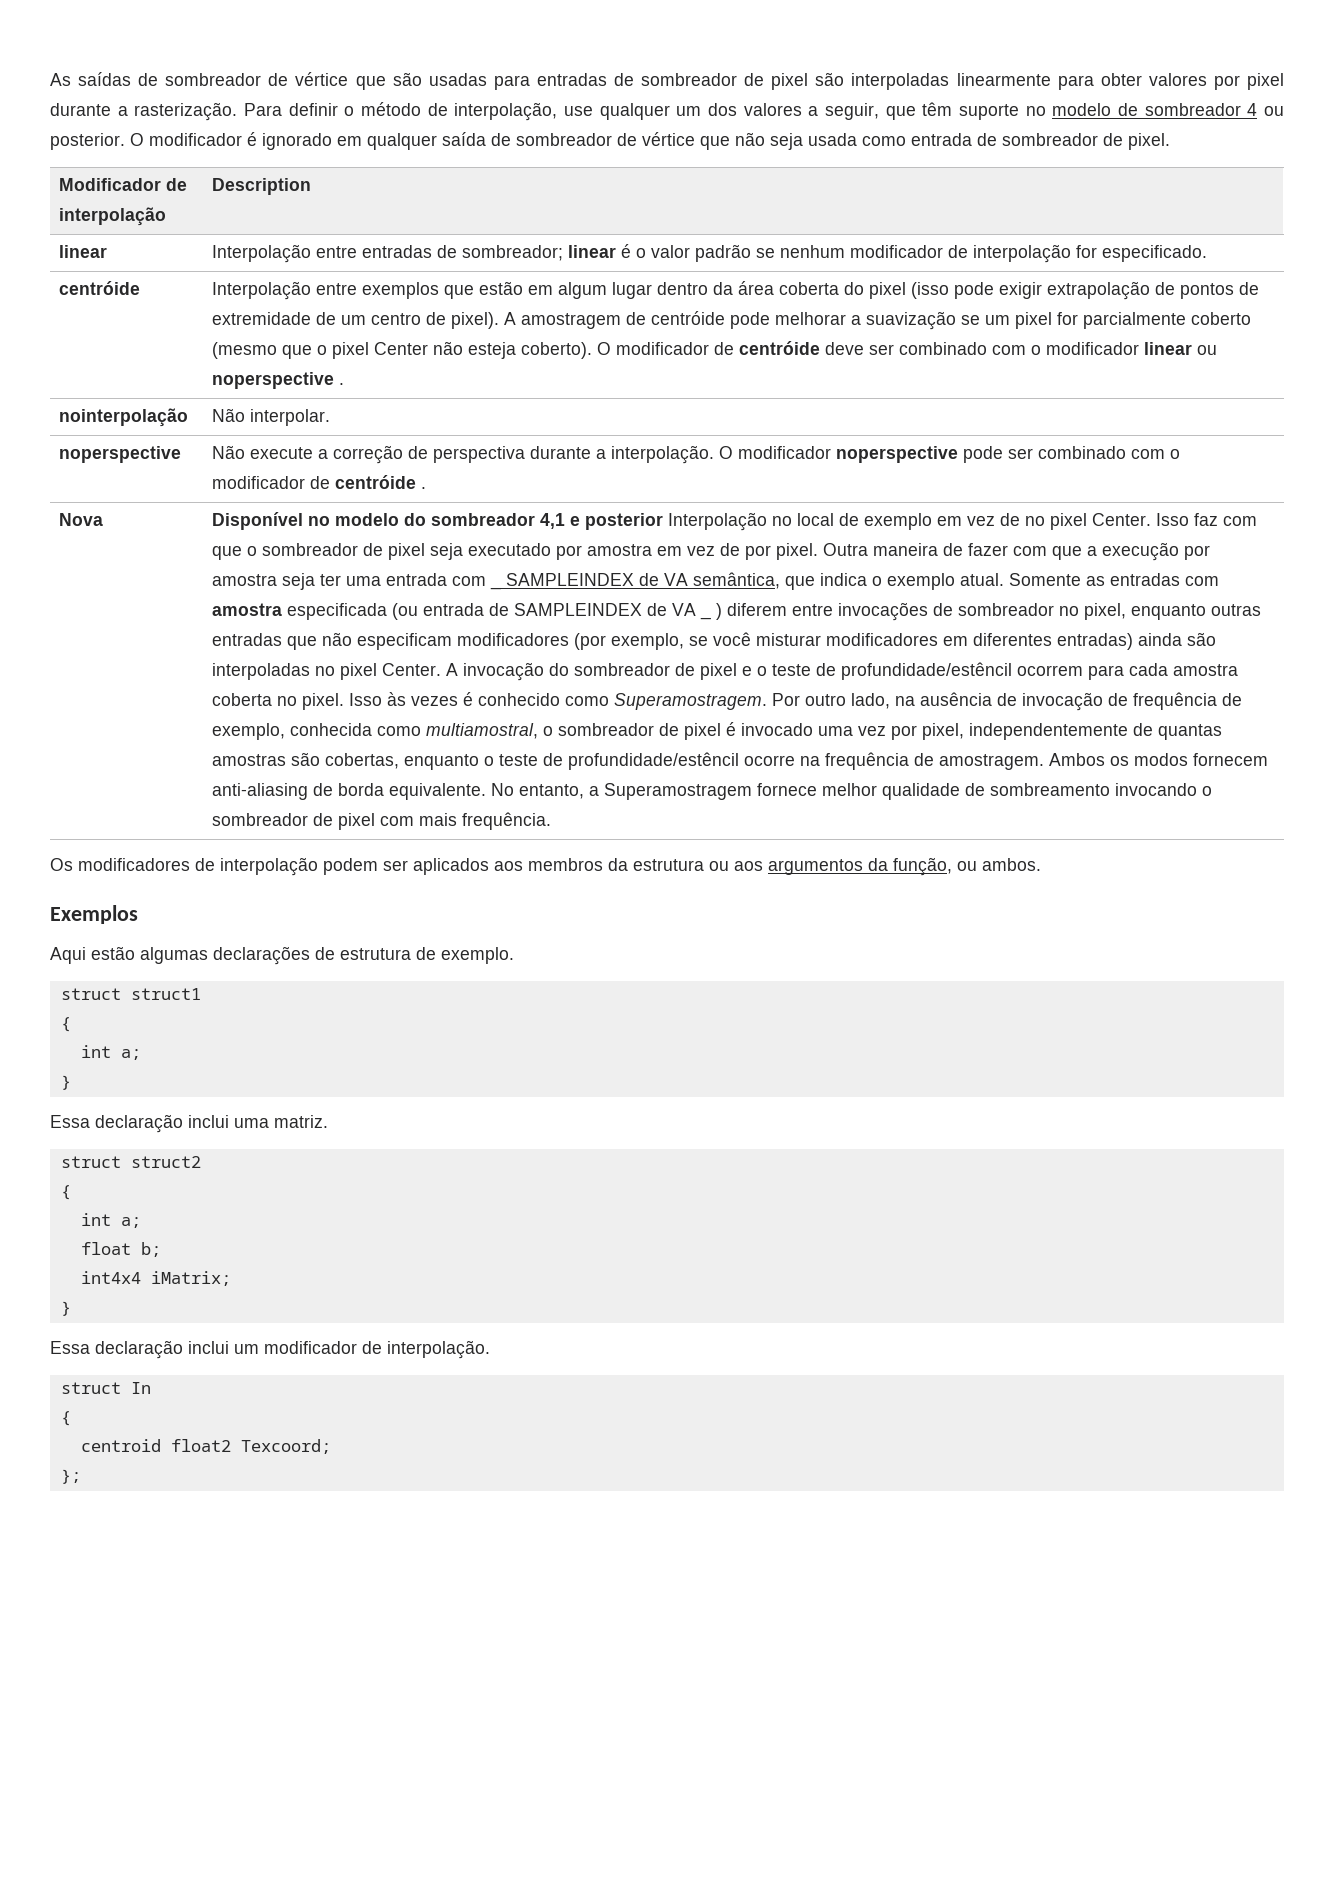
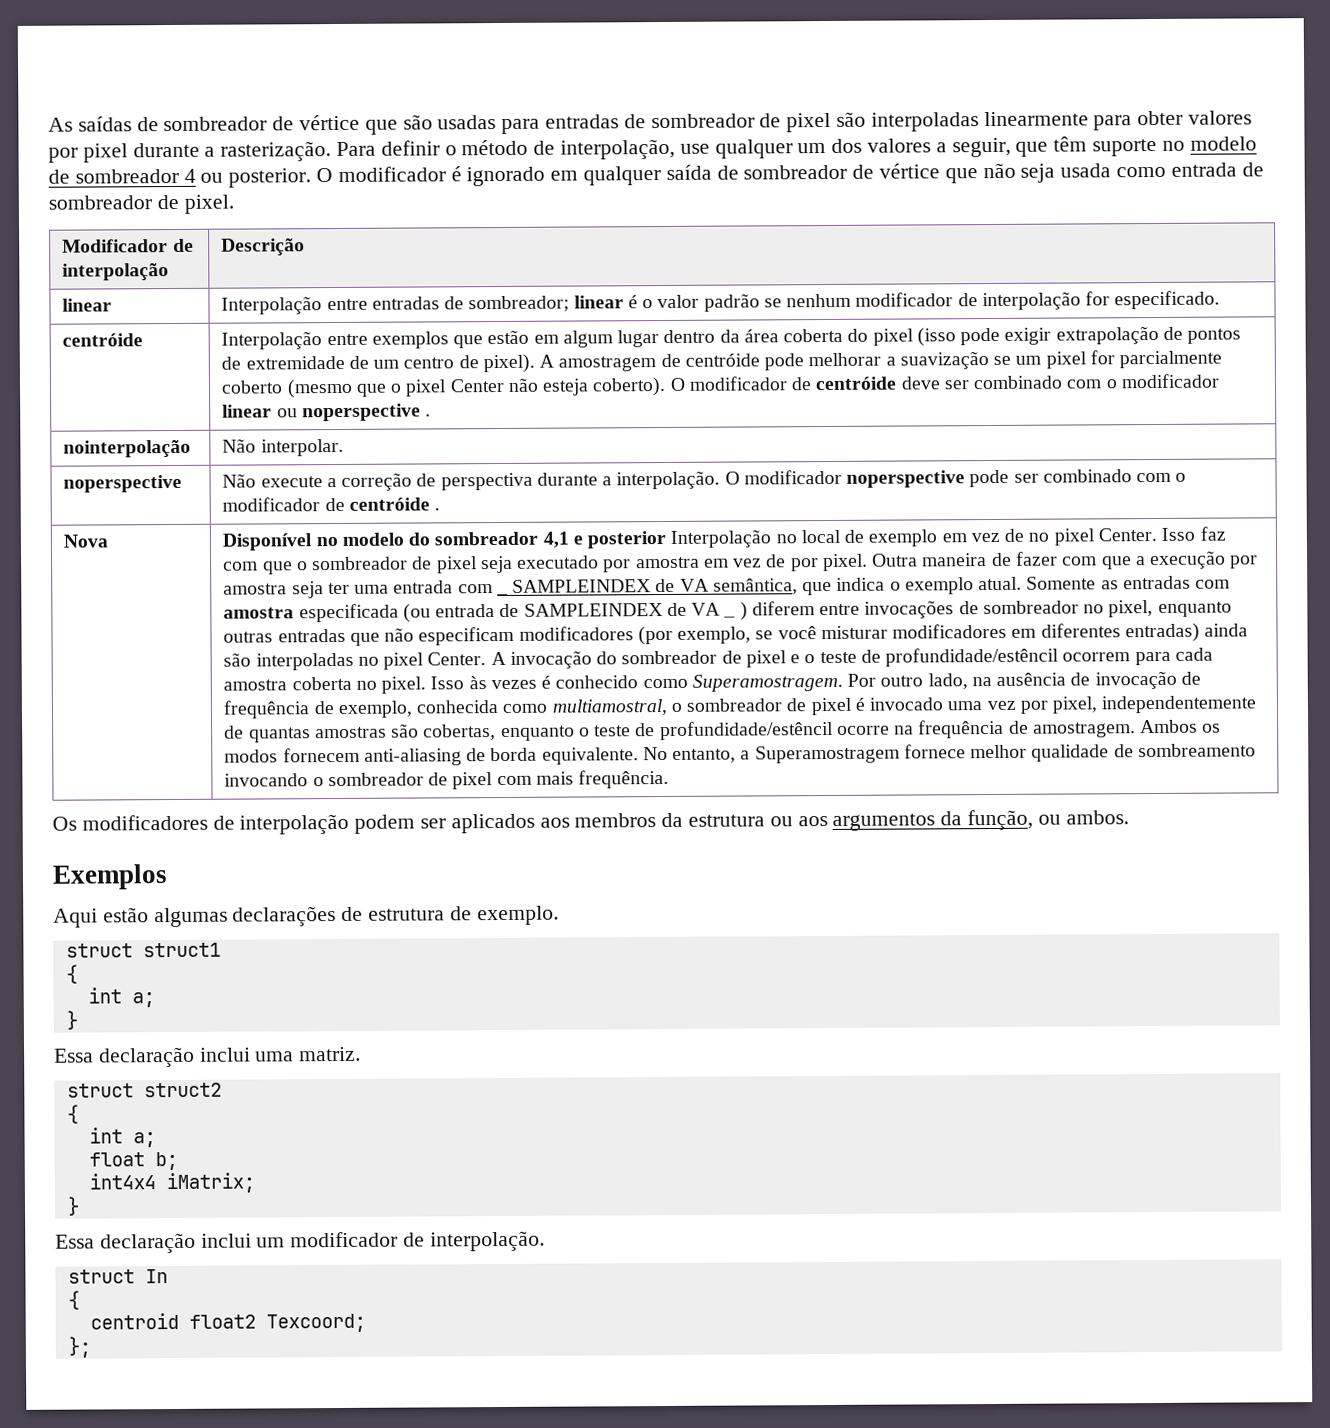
[211,178,311,195] Description -> [221,238,306,256] Descrição

